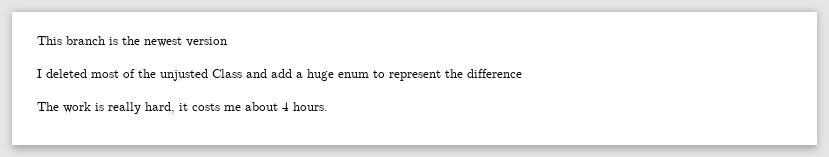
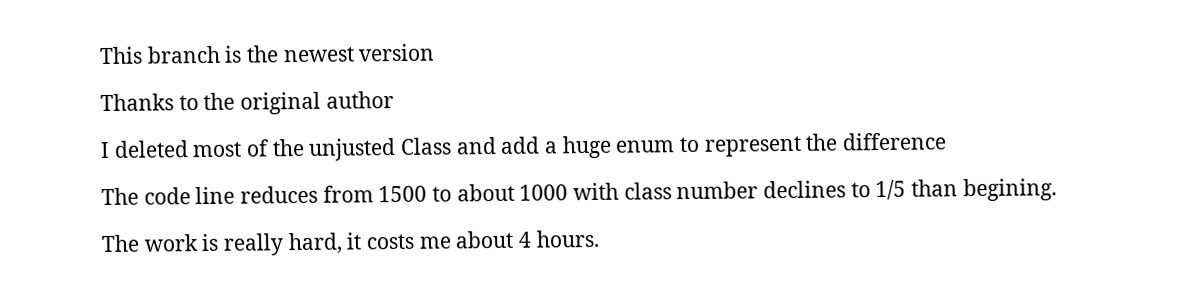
(227, 42) none -> [100,91,394,115] // Thanks to the original author
(522, 73) none -> [101,178,1057,206] // The code line reduces from 1500 to about 1000 with class number declines to 1/5 than begining.

